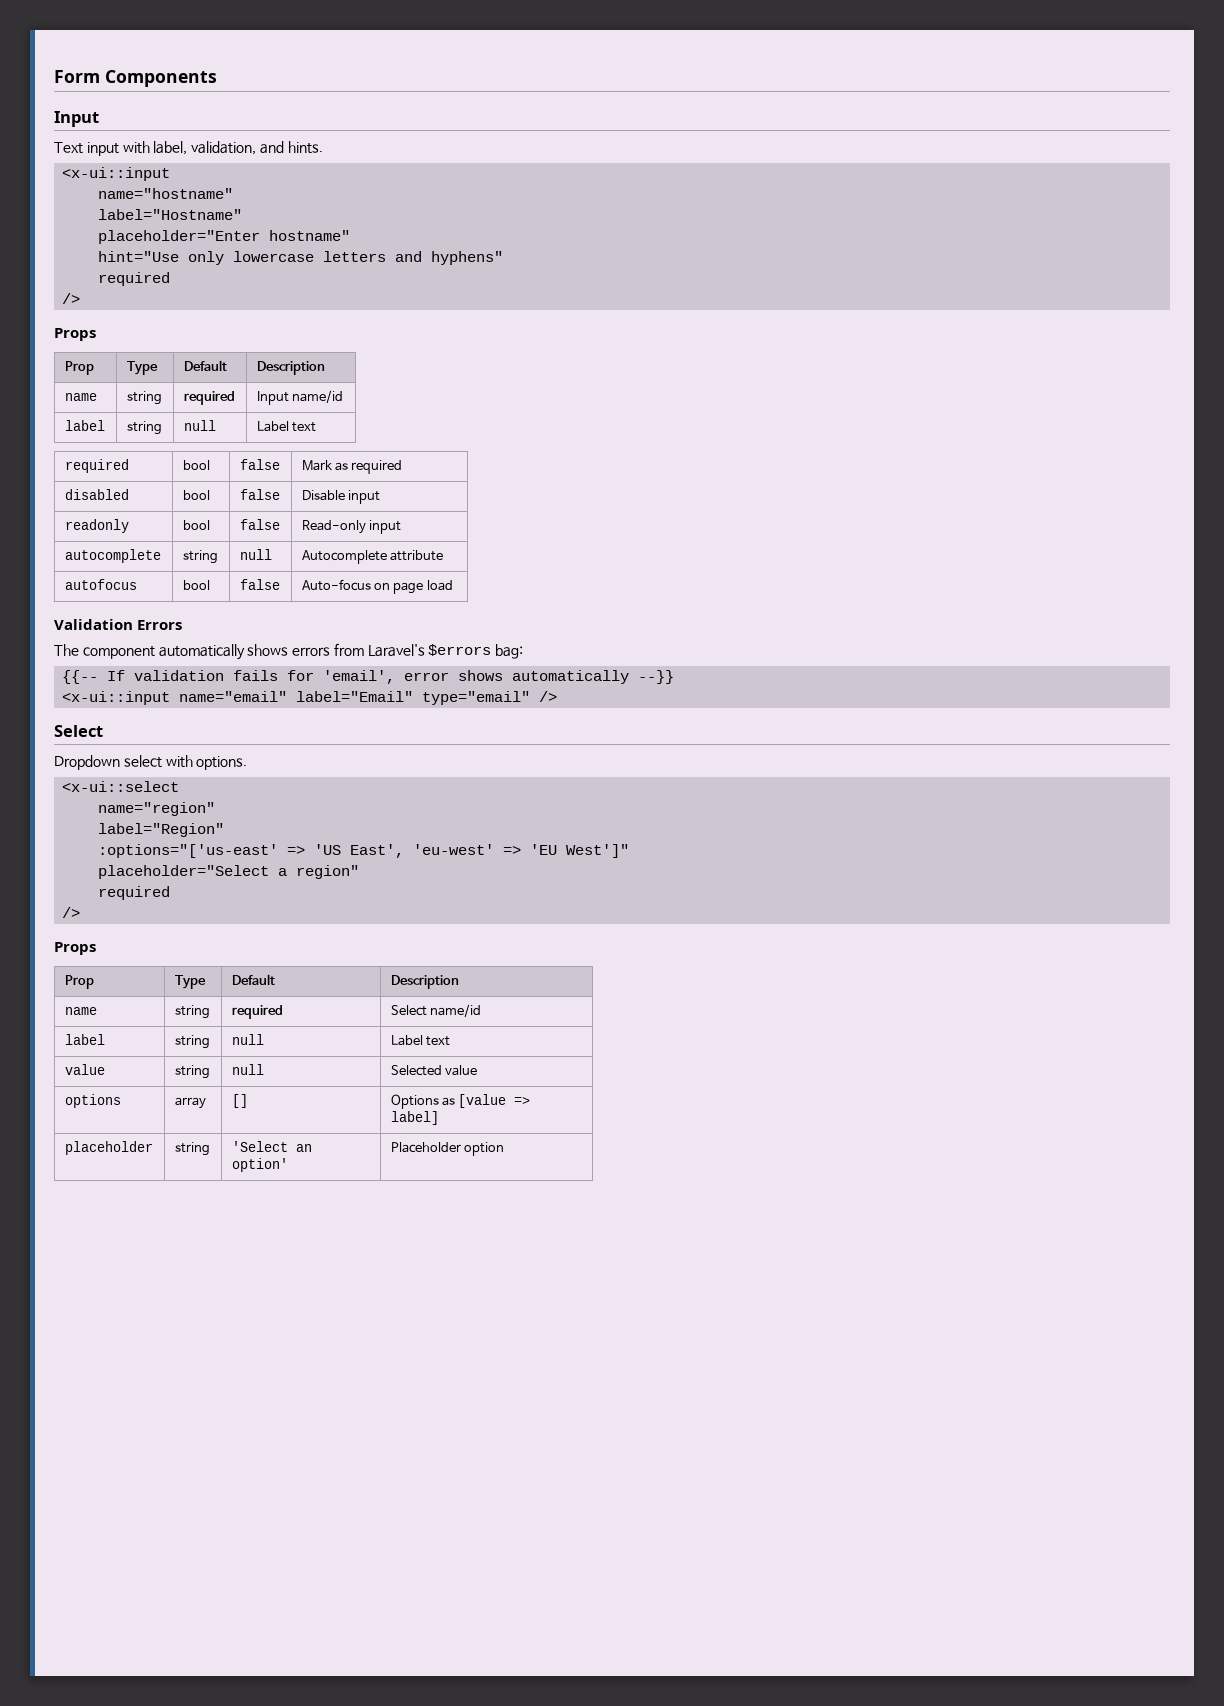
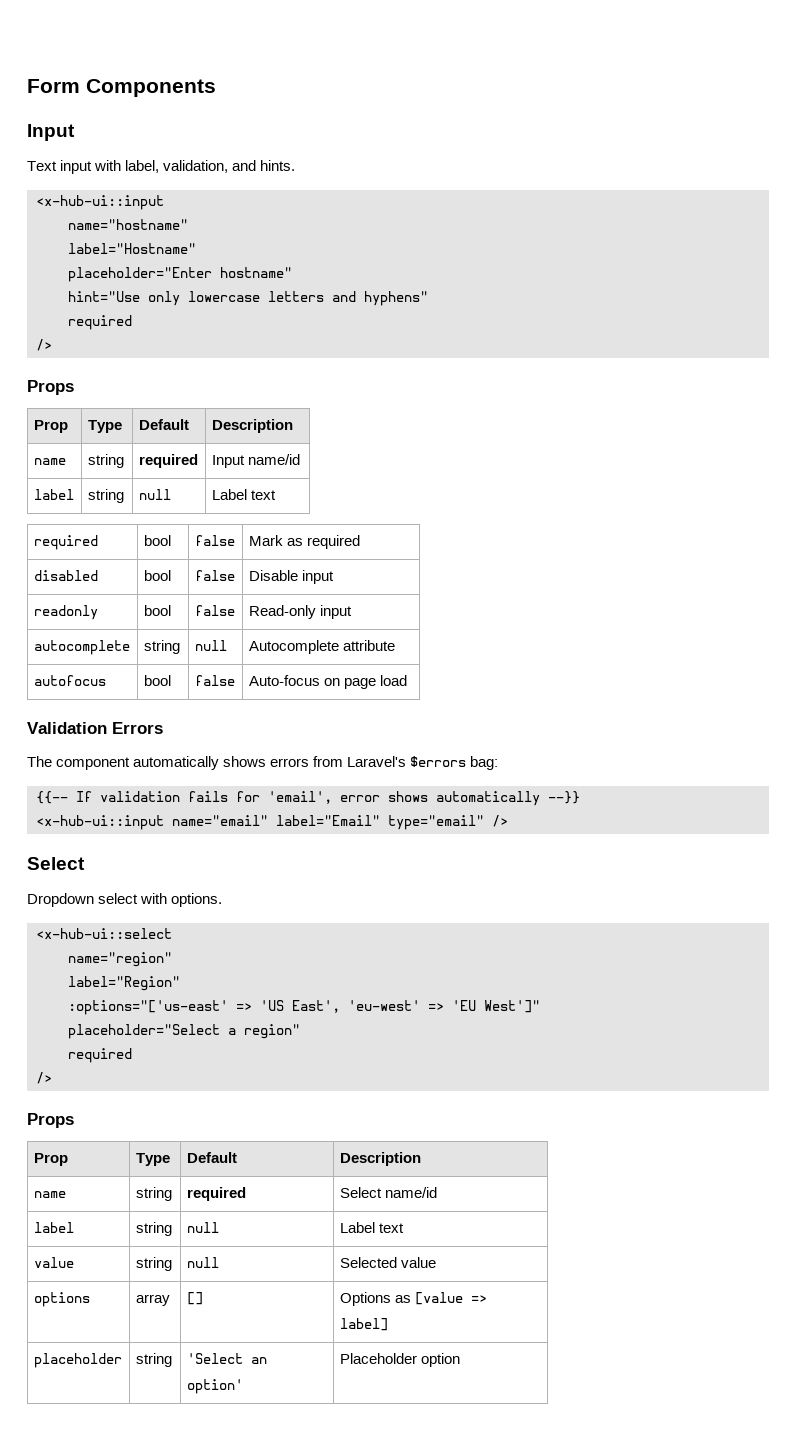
[62,167,171,181] <x-ui::input -> [36,195,164,210] <x-hub-ui::input
[62,691,171,705] <x-ui::input -> [36,815,164,830] <x-hub-ui::input
[62,781,180,792] <x-ui::select -> [36,928,172,939] <x-hub-ui::select

